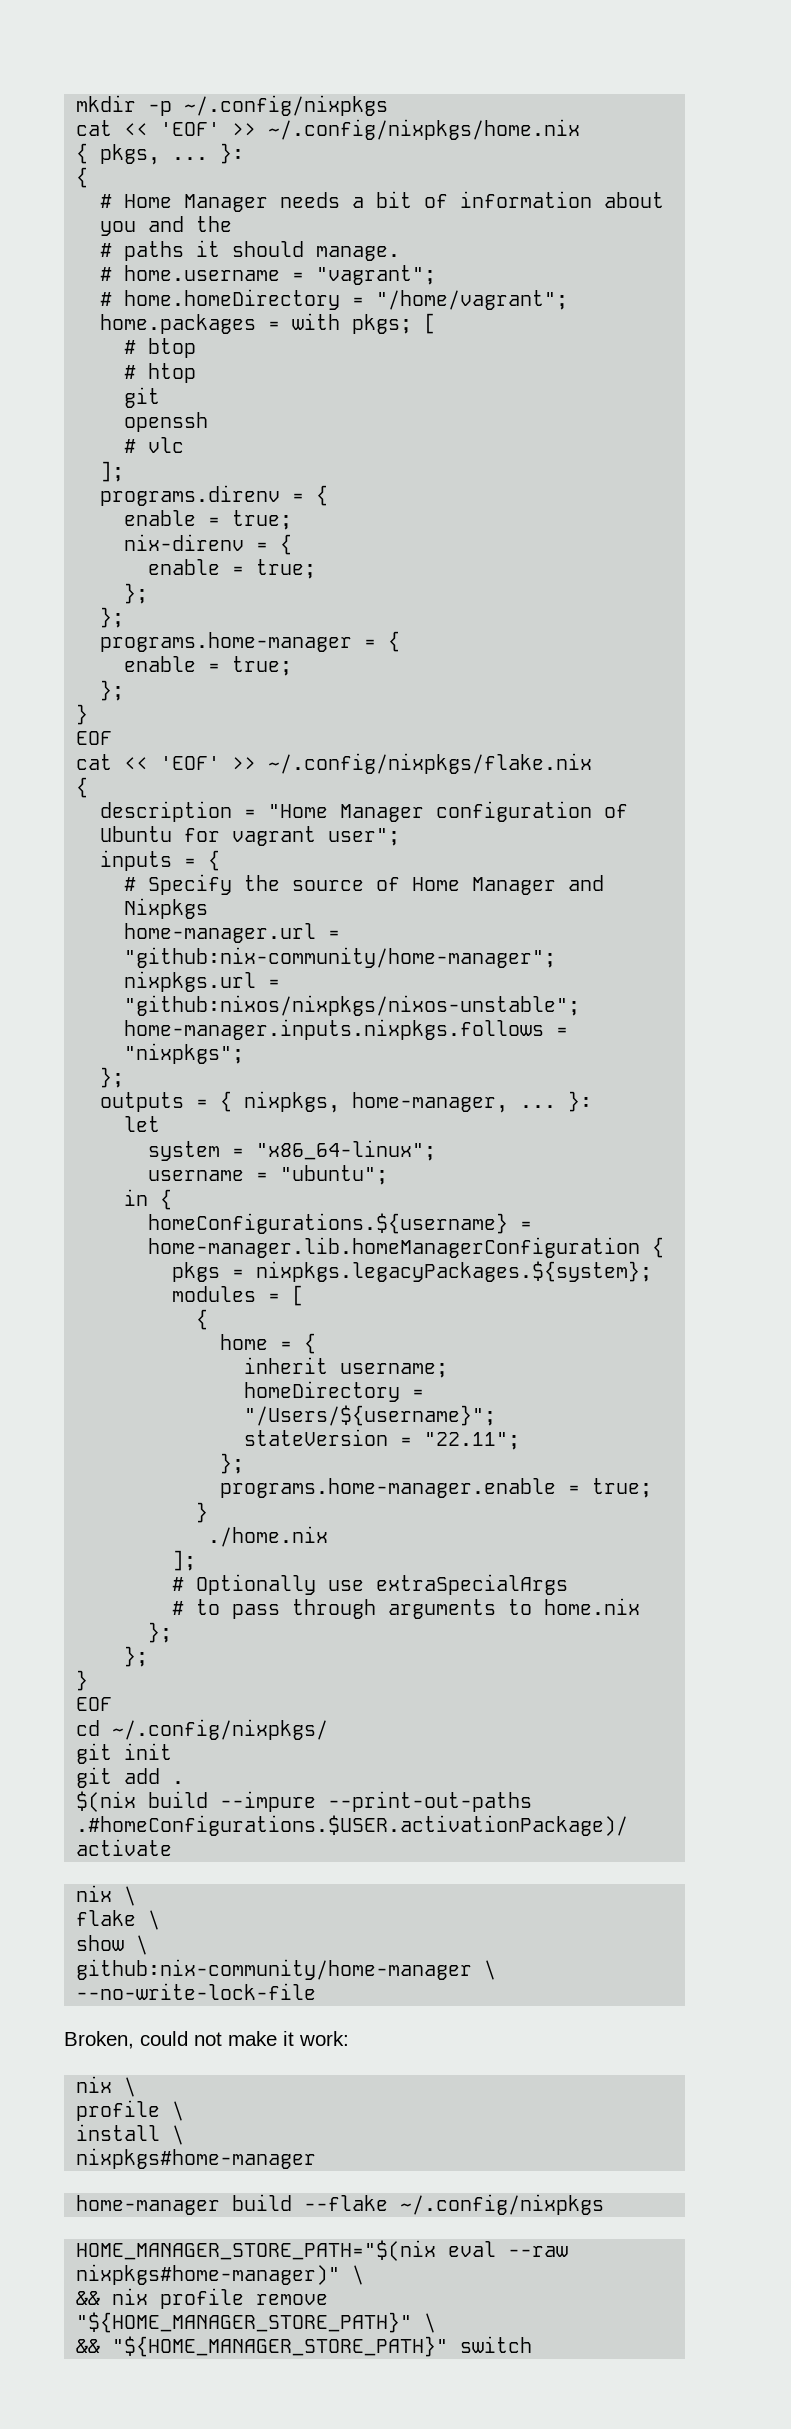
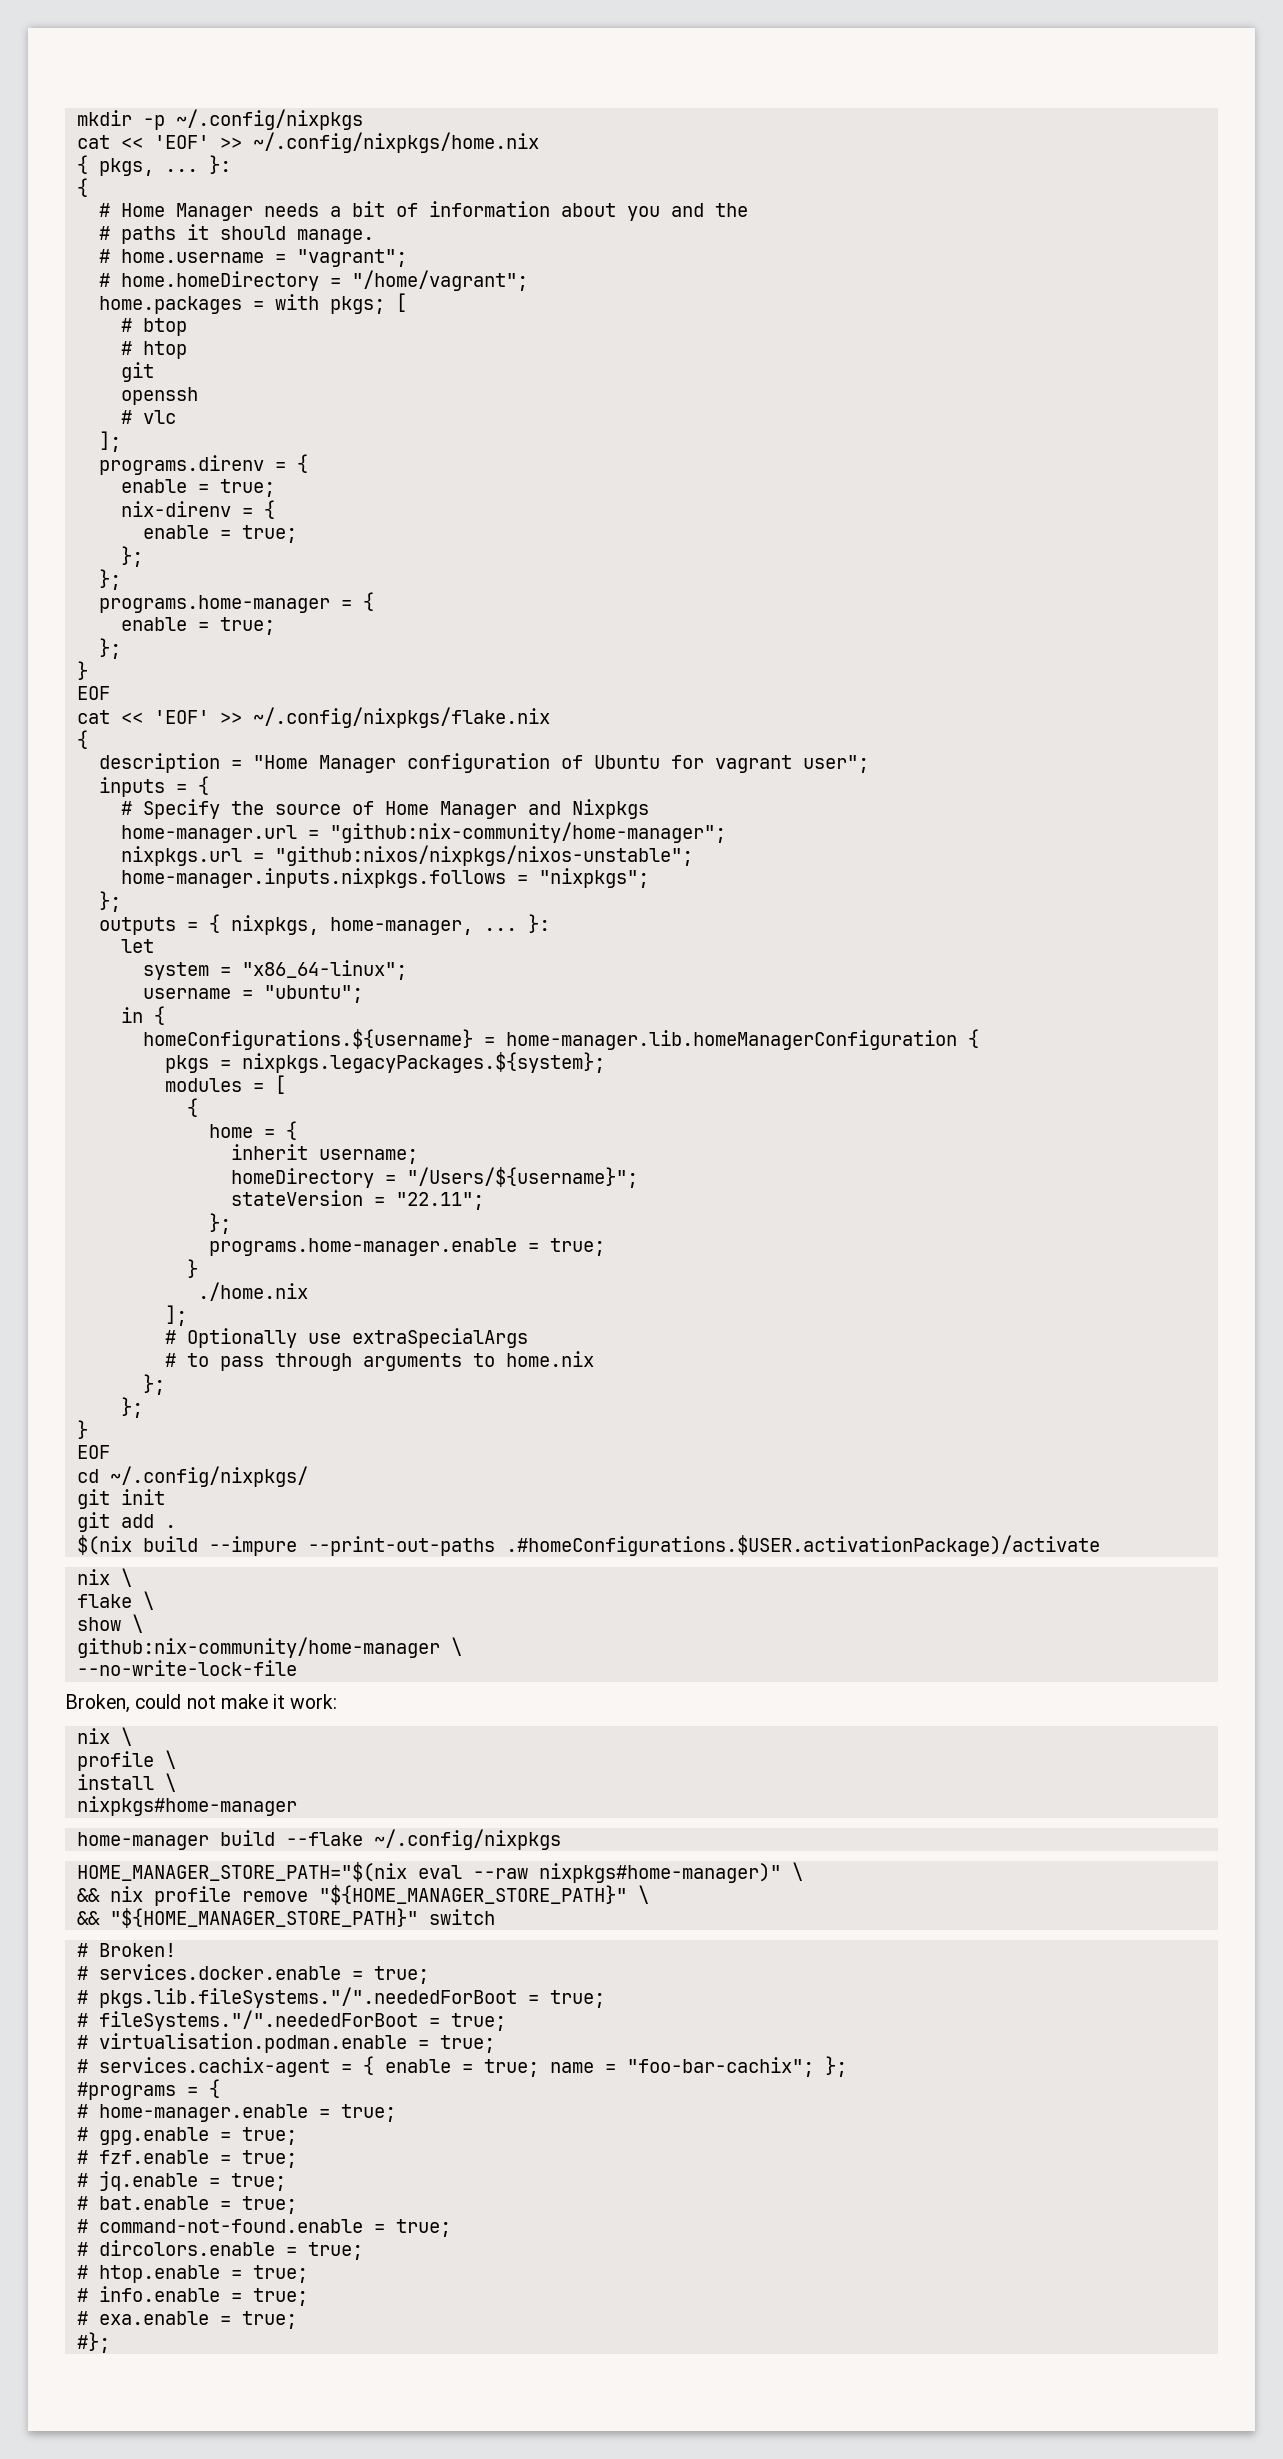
(533, 2344) none -> [76,1943,176,1957] [76,1964,429,1984] [76,1987,605,2008] [76,2010,506,2031] [76,2033,495,2053] [76,2056,847,2077] [76,2079,220,2100] [76,2104,396,2122] [76,2127,297,2145] [76,2150,297,2168] [76,2171,286,2191] [76,2196,297,2214] [76,2219,451,2237] [76,2240,363,2260] [76,2265,308,2283] [76,2286,308,2306] [76,2311,297,2329] [76,2332,110,2353] // # Broken! // # services.docker.enable = true; // # pkgs.lib.fileSystems."/".neededForBoot = true; // # fileSystems."/".neededForBoot = true; // # virtualisation.podman.enable = true; // # services.cachix-agent = { enable = true; name = "foo-bar-cachix"; }; // #programs = { // # home-manager.enable = true; // # gpg.enable = true; // # fzf.enable = true; // # jq.enable = true; // # bat.enable = true; // # command-not-found.enable = true; // # dircolors.enable = true; // # htop.enable = true; // # info.enable = true; // # exa.enable = true; // #};

